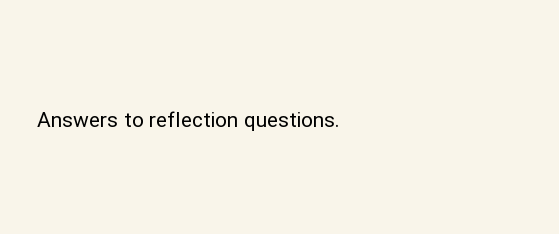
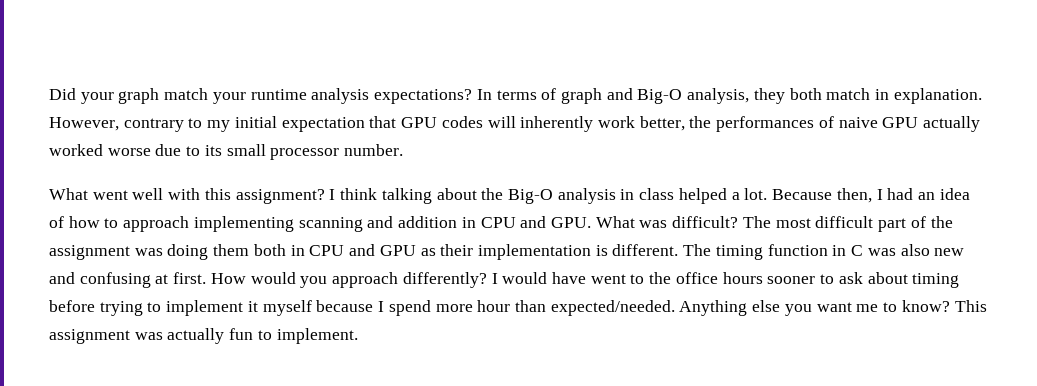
[37,111,341,131] Answers to reflection questions. -> [49,88,982,104] [49,116,981,132] [49,144,404,160] [49,188,970,204] [49,216,953,232] [49,244,965,260] [49,272,960,288] [49,300,987,316] [49,328,358,344] Did your graph match your runtime analysis expectations? In terms of graph and Big-O analysis, they both match in explanation. However, contrary to my initial expectation that GPU codes will inherently work better, the performances of naive GPU actually worked worse due to its small processor number. // What went well with this assignment? I think talking about the Big-O analysis in class helped a lot. Because then, I had an idea of how to approach implementing scanning and addition in CPU and GPU. What was difficult? The most difficult part of the assignment was doing them both in CPU and GPU as their implementation is different. The timing function in C was also new and confusing at first. How would you approach differently? I would have went to the office hours sooner to ask about timing before trying to implement it myself because I spend more hour than expected/needed. Anything else you want me to know? This assignment was actually fun to implement.

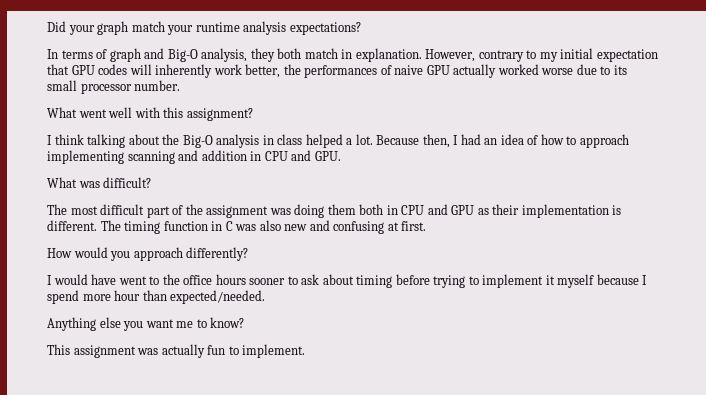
(473, 96) none -> (361, 28) //
(325, 196) none -> (253, 114) //
(591, 222) none -> (341, 156) //
(739, 222) none -> (152, 182) //
(207, 278) none -> (427, 226) //
(487, 280) none -> (249, 254) //
(675, 308) none -> (266, 297) //
(950, 306) none -> (245, 322) //

